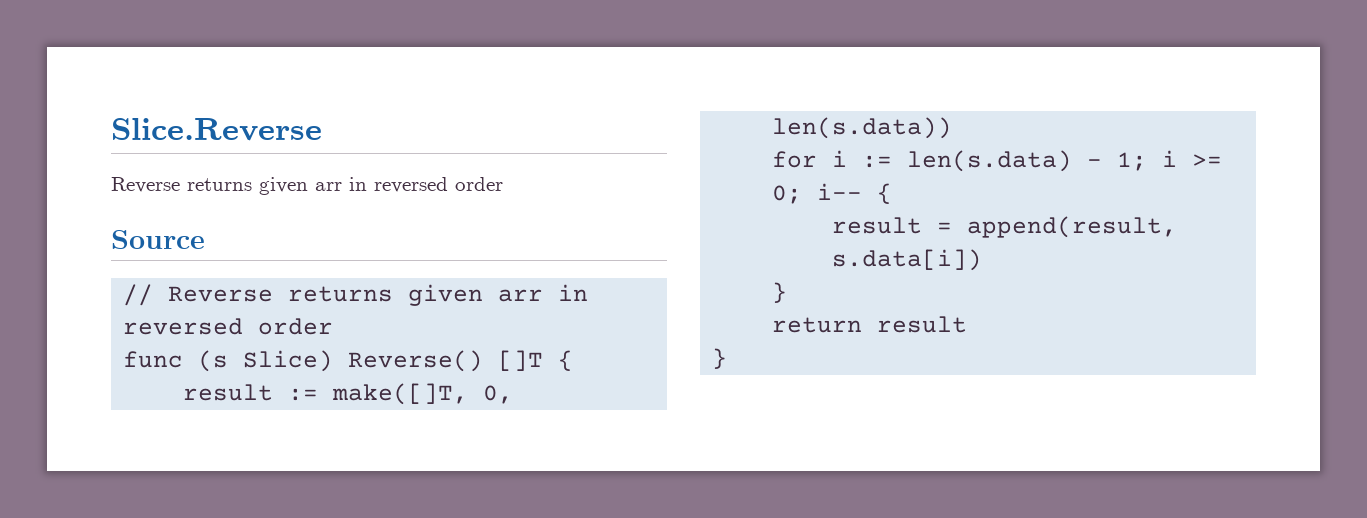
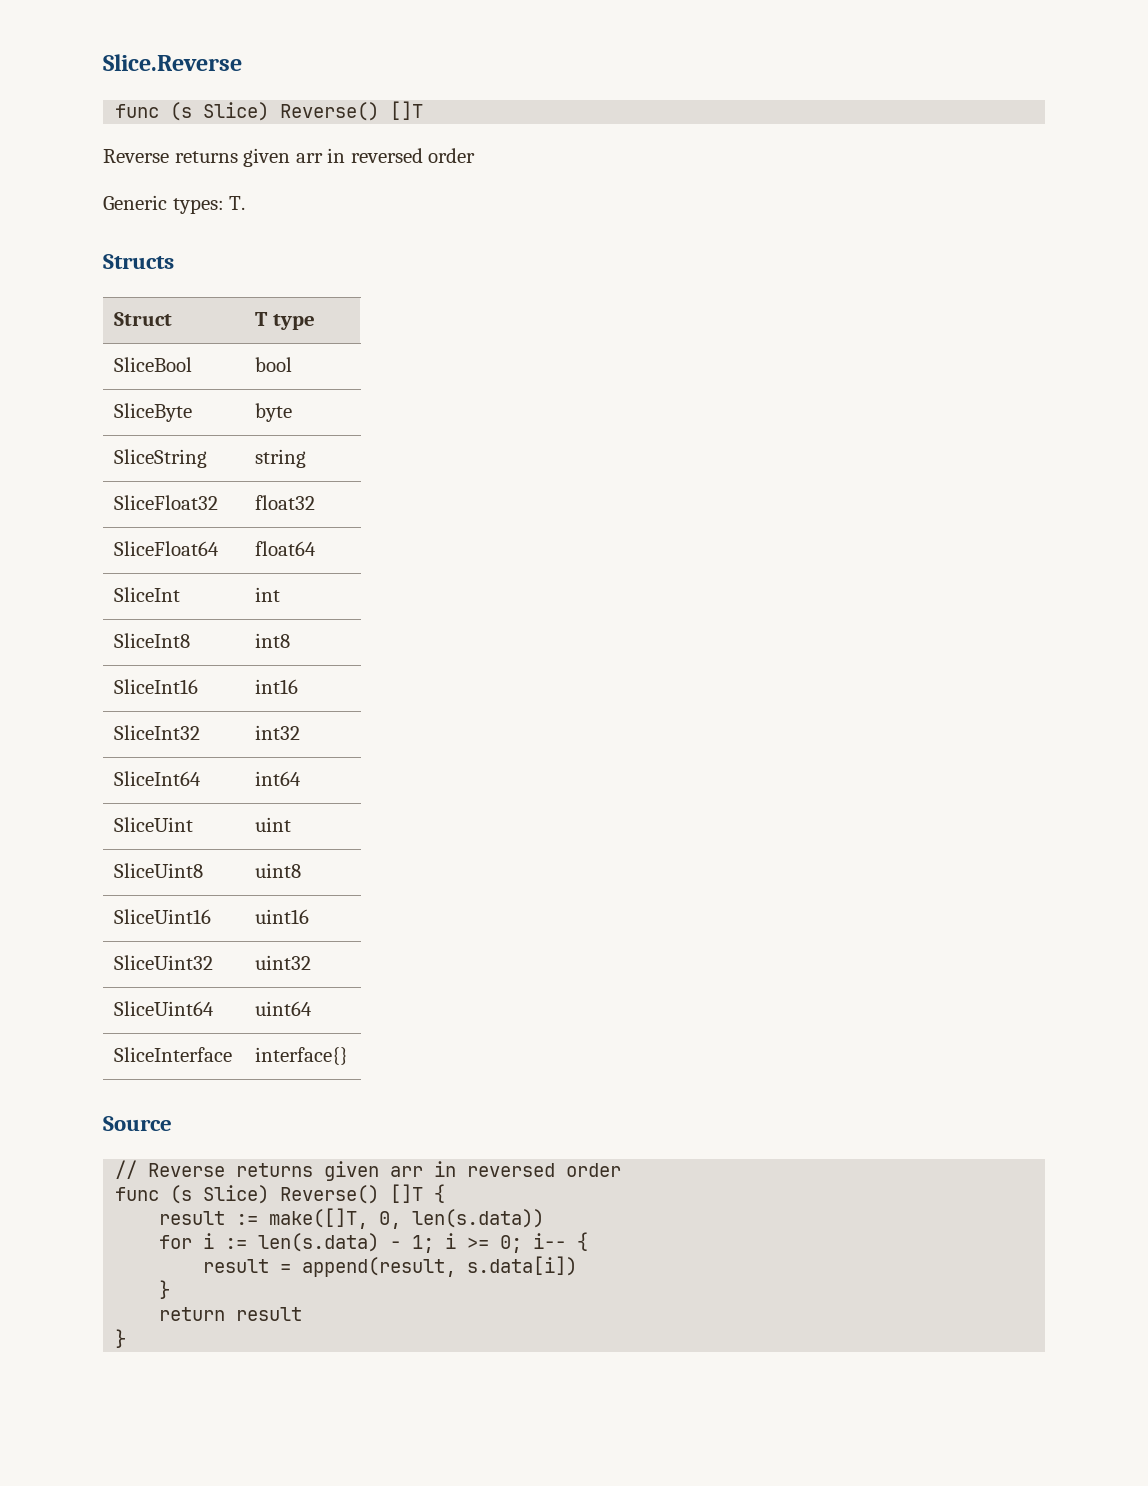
[111,177,503,195] // Reverse returns given arr in reversed order -> [115,101,424,121] [103,148,476,167] [103,195,246,214] [103,254,174,269] [114,312,173,326] [255,312,315,330] [114,357,193,372] [255,357,293,372] [114,403,193,422] [255,403,293,422] [114,449,208,468] [255,449,307,468] [114,495,219,510] [255,495,316,510] [114,541,220,556] [255,541,317,556] [114,587,181,602] [255,587,281,602] [114,633,191,648] [255,633,291,648] [114,679,199,694] [255,679,299,694] [114,725,201,740] [255,725,301,740] [114,771,202,786] [255,771,302,786] [114,817,194,832] [255,817,292,832] [114,863,204,878] [255,863,302,878] [114,909,212,924] [255,909,310,924] [114,955,214,970] [255,955,312,970] [114,1001,215,1016] [255,1001,313,1016] [114,1047,233,1062] [255,1047,349,1065] // func (s Slice) Reverse() []T // Reverse returns given arr in reversed order // Generic types: T. // Structs // Struct | T type // SliceBool | bool // SliceByte | byte // SliceString | string // SliceFloat32 | float32 // SliceFloat64 | float64 // SliceInt | int // SliceInt8 | int8 // SliceInt16 | int16 // SliceInt32 | int32 // SliceInt64 | int64 // SliceUint | uint // SliceUint8 | uint8 // SliceUint16 | uint16 // SliceUint32 | uint32 // SliceUint64 | uint64 // SliceInterface | interface{}

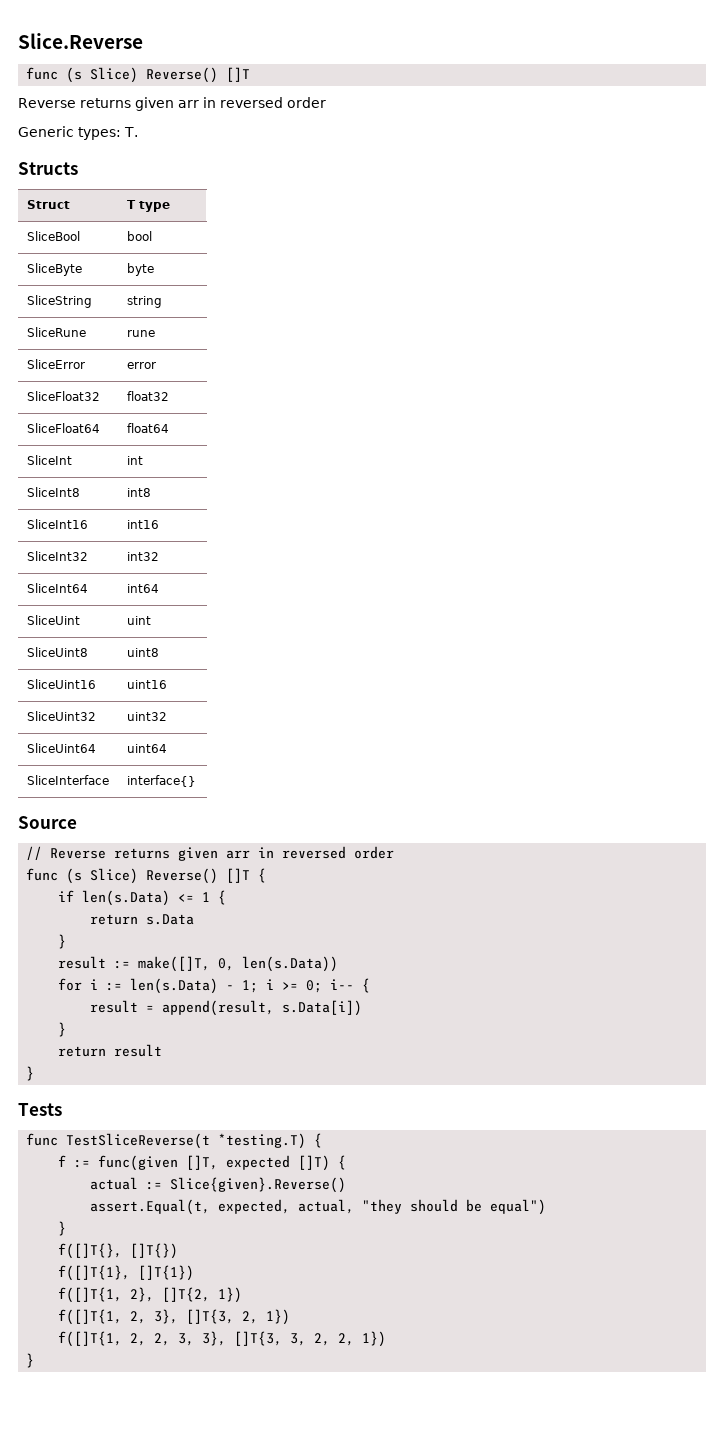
(307, 458) none -> [26,327,86,337] [126,330,155,337] [26,359,85,369] [126,362,156,369] // SliceRune | rune // SliceError | error
(446, 1193) none -> [58,890,227,906] [90,914,195,925] [58,934,67,949] // if len(s.Data) <= 1 { // return s.Data // }
[412,1209,545,1228] len(s.data)) -> [242,956,339,972] len(s.Data))
[258,1233,380,1252] len(s.data) -> [130,978,219,994] len(s.Data)
[467,1256,578,1276] s.data[i]) -> [282,1000,363,1016] s.Data[i])
(127, 1338) none -> [18,1103,62,1116] [26,1133,323,1149] [58,1155,347,1171] [90,1177,347,1193] [90,1199,547,1215] [58,1221,67,1236] [58,1243,179,1259] [58,1265,195,1281] [58,1287,243,1303] [58,1309,291,1325] [58,1331,387,1347] [26,1353,35,1368] // Tests // func TestSliceReverse(t *testing.T) { // f := func(given []T, expected []T) { // actual := Slice{given}.Reverse() // assert.Equal(t, expected, actual, "they should be equal") // } // f([]T{}, []T{}) // f([]T{1}, []T{1}) // f([]T{1, 2}, []T{2, 1}) // f([]T{1, 2, 3}, []T{3, 2, 1}) // f([]T{1, 2, 2, 3, 3}, []T{3, 3, 2, 2, 1}) // }

